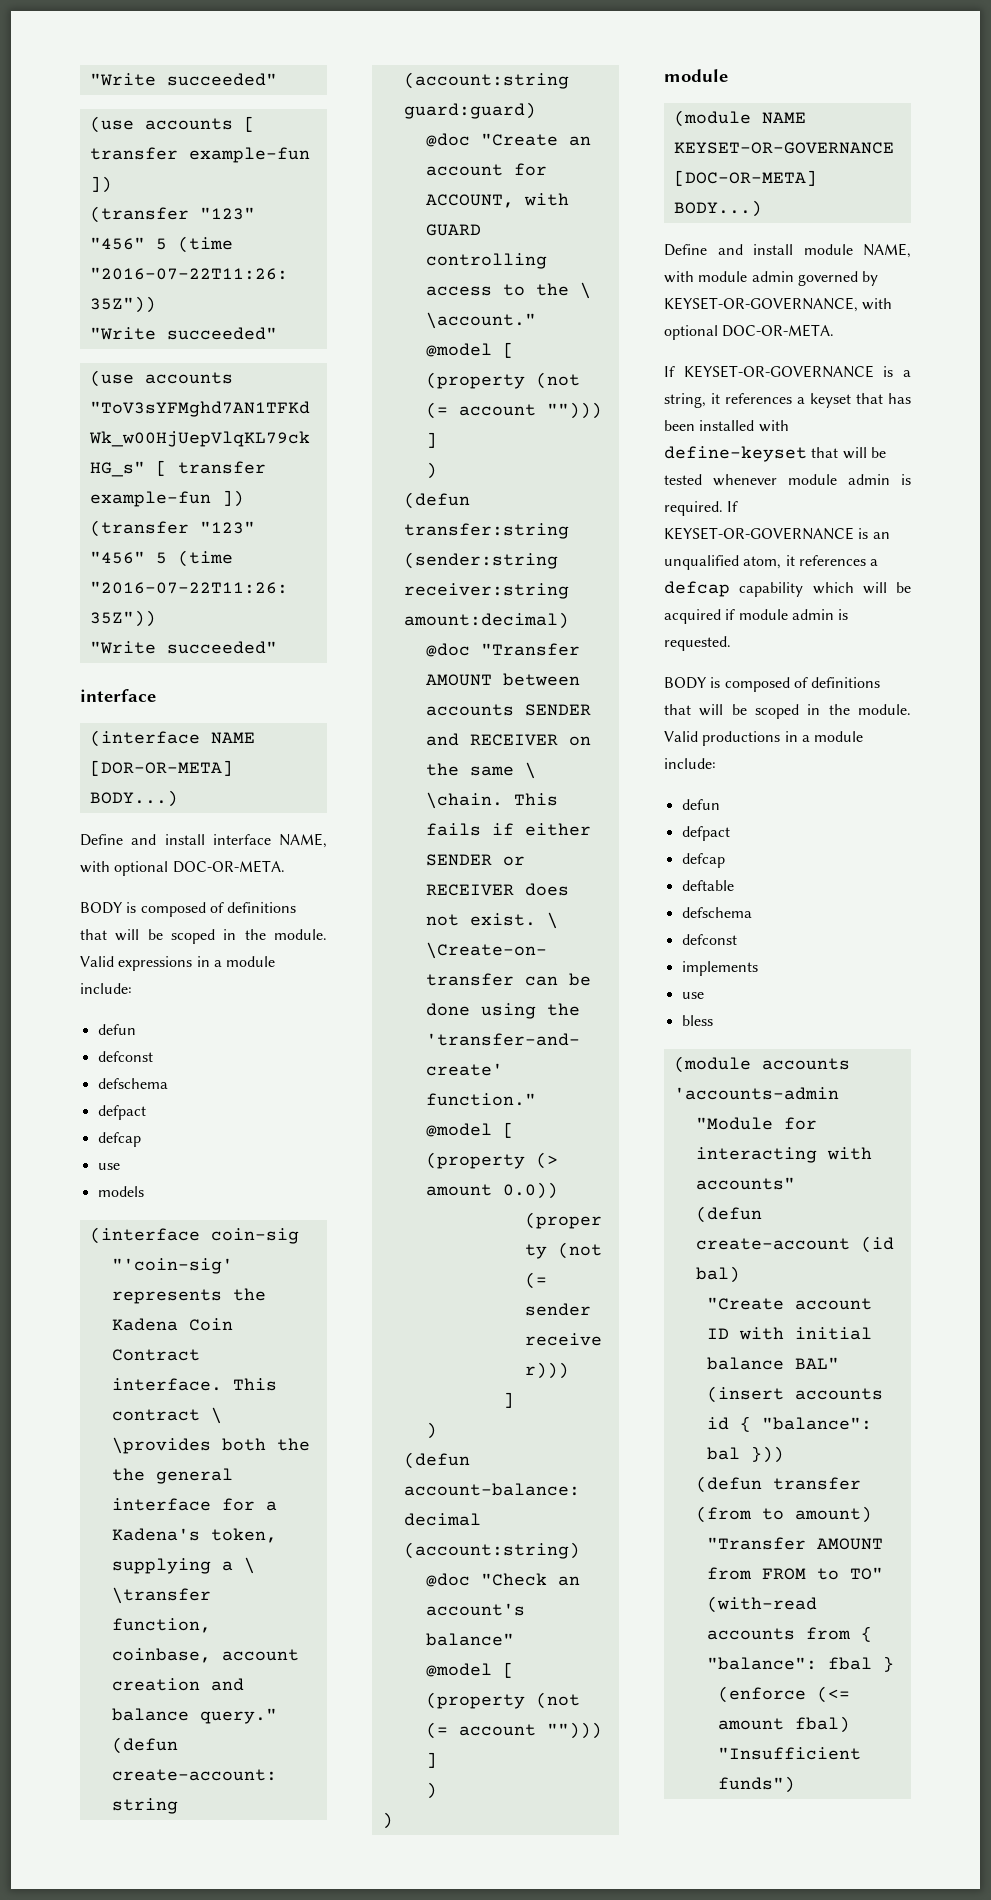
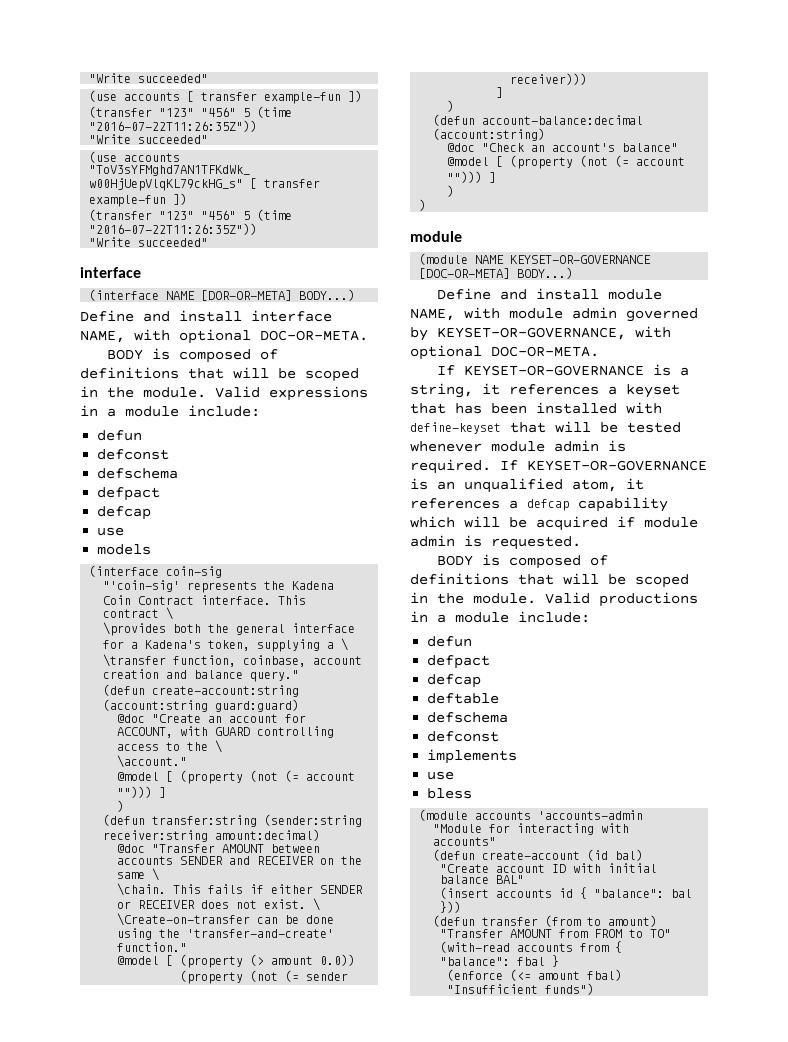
[111,1468,145,1481] the -> (230, 628) none

